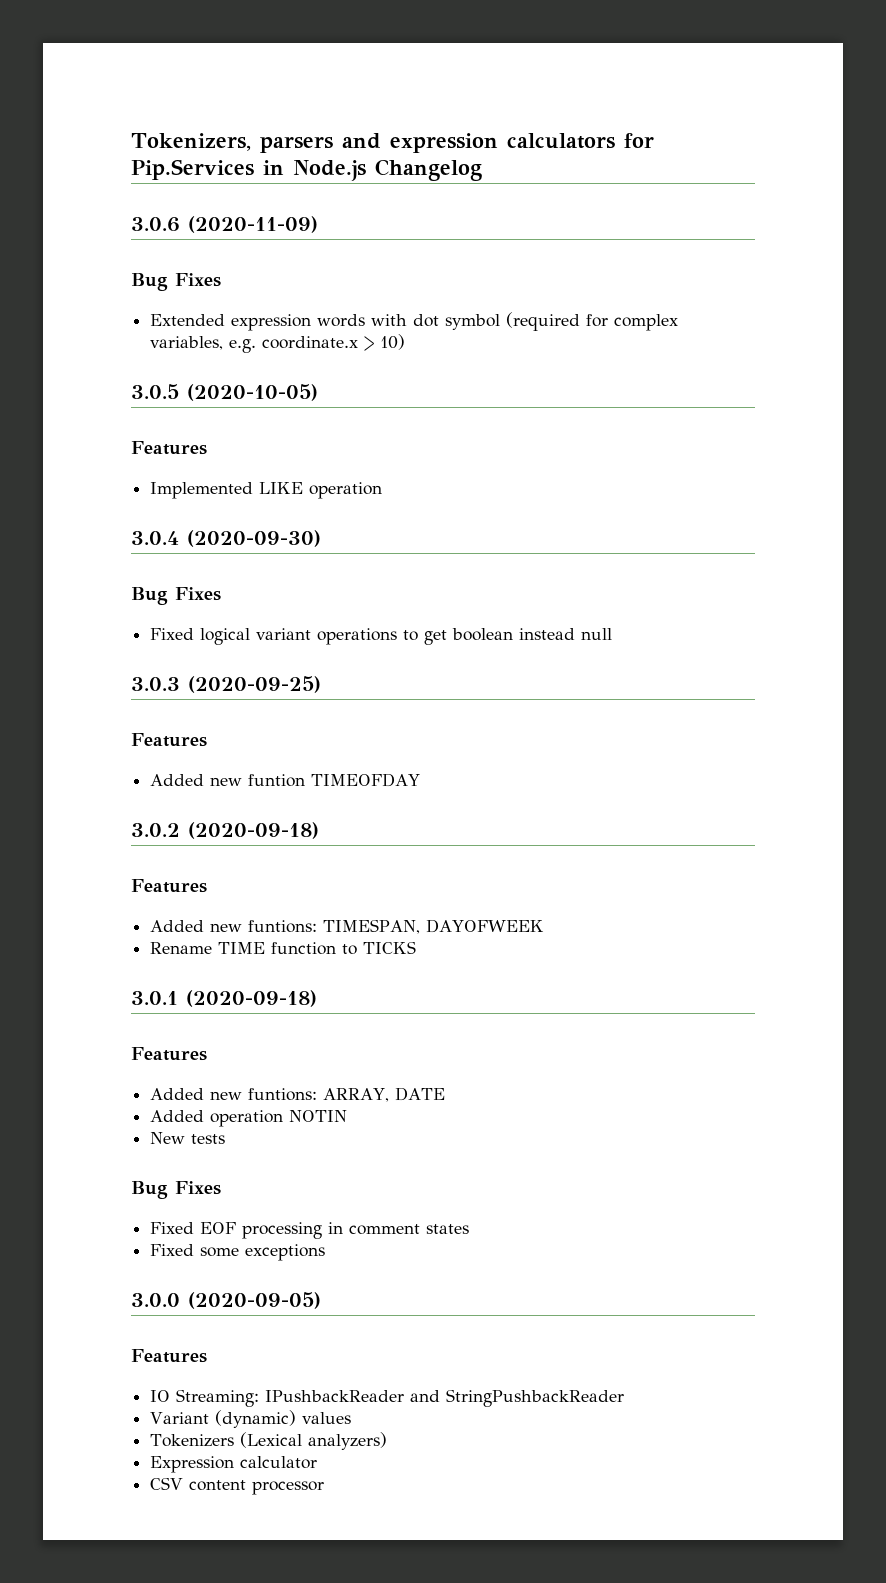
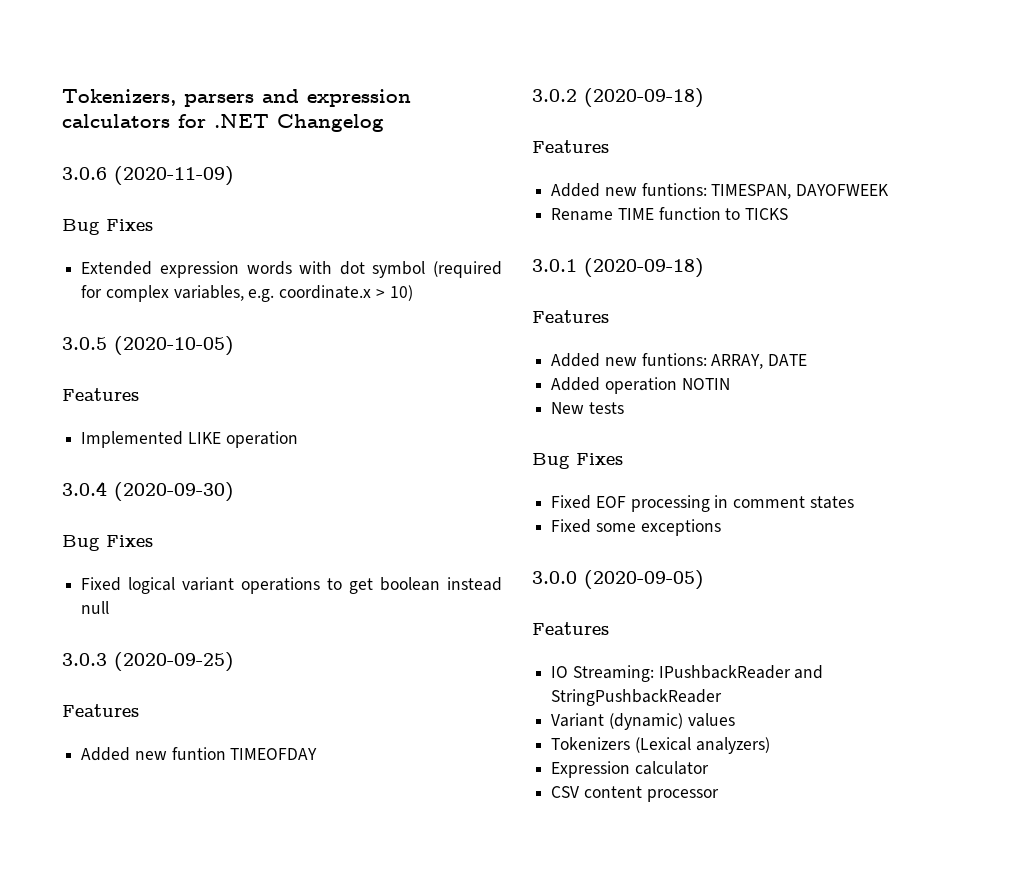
[131,159,366,181] Pip.Services in Node.js -> [214,114,269,128] .NET

